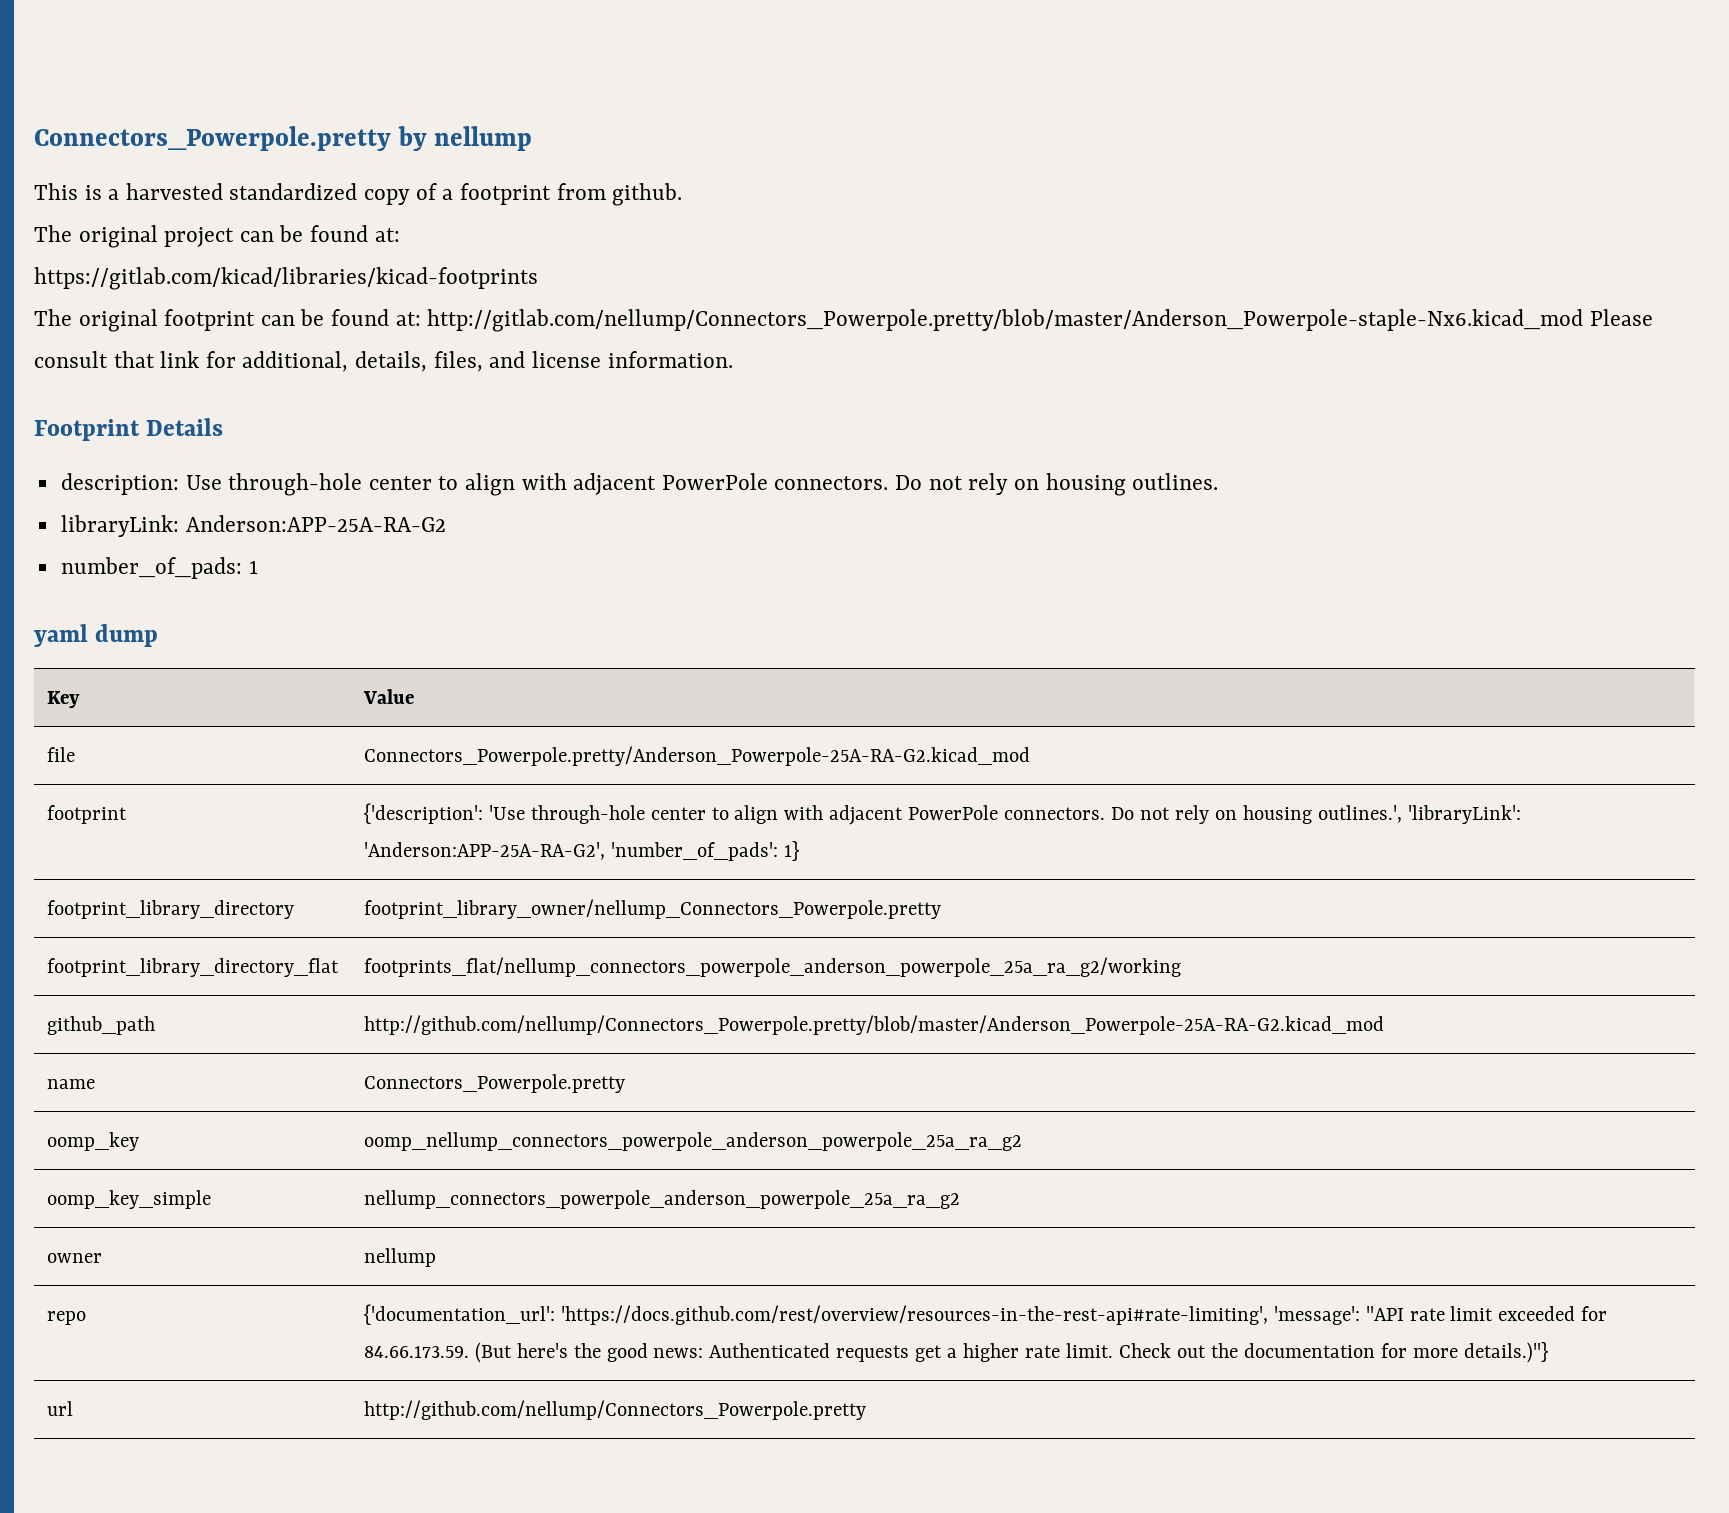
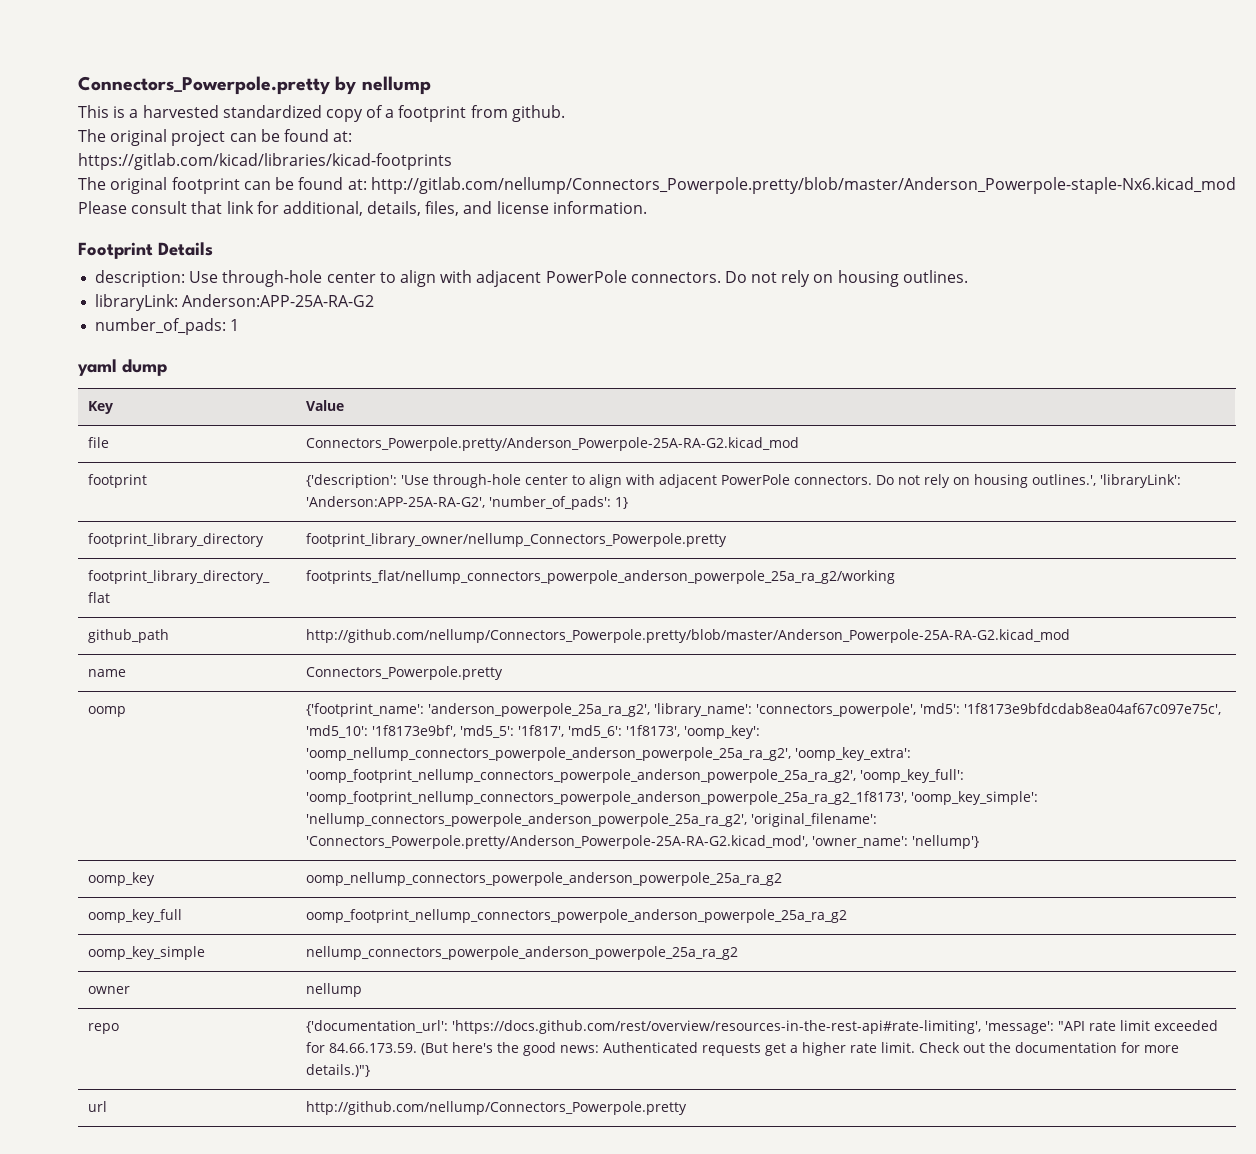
(625, 1083) none -> [88,706,127,717] [306,703,1222,717] [306,725,761,739] [306,747,912,761] [306,769,965,783] [306,791,1039,805] [306,813,878,827] [306,835,980,849] // oomp | {'footprint_name': 'anderson_powerpole_25a_ra_g2', 'library_name': 'connectors_powerpole', 'md5': '1f8173e9bfdcdab8ea04af67c097e75c', 'md5_10': '1f8173e9bf', 'md5_5': '1f817', 'md5_6': '1f8173', 'oomp_key': 'oomp_nellump_connectors_powerpole_anderson_powerpole_25a_ra_g2', 'oomp_key_extra': 'oomp_footprint_nellump_connectors_powerpole_anderson_powerpole_25a_ra_g2', 'oomp_key_full': 'oomp_footprint_nellump_connectors_powerpole_anderson_powerpole_25a_ra_g2_1f8173', 'oomp_key_simple': 'nellump_connectors_powerpole_anderson_powerpole_25a_ra_g2', 'original_filename': 'Connectors_Powerpole.pretty/Anderson_Powerpole-25A-RA-G2.kicad_mod', 'owner_name': 'nellump'}
(1022, 1141) none -> [88,909,183,923] [306,909,848,923] // oomp_key_full | oomp_footprint_nellump_connectors_powerpole_anderson_powerpole_25a_ra_g2

